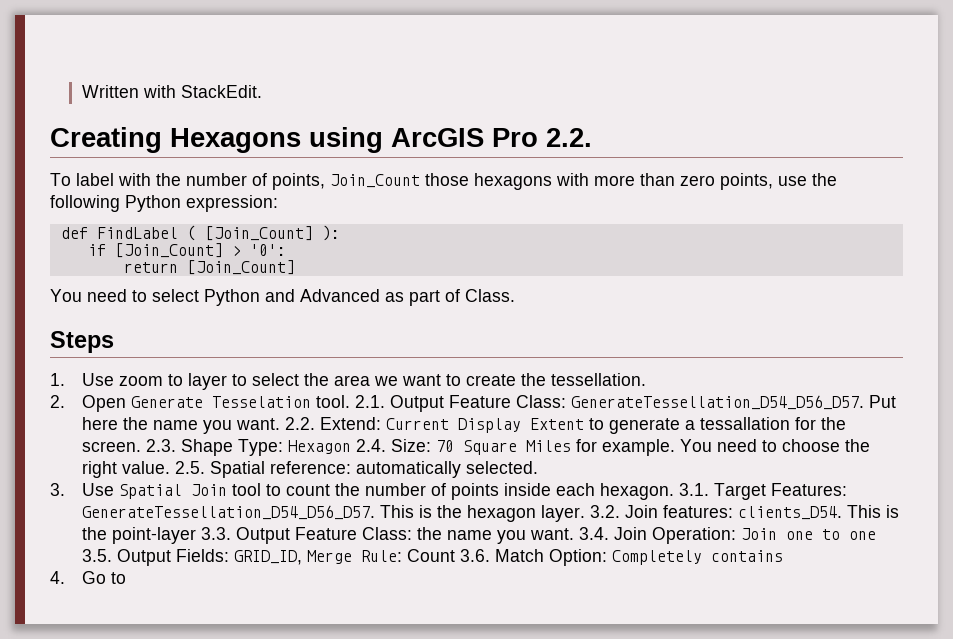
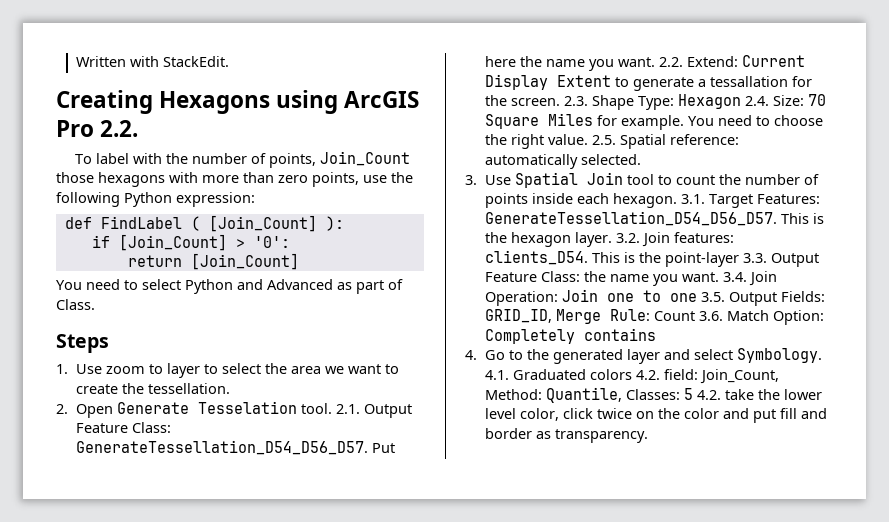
(126, 578) none -> [527,348,823,364] [485,369,780,384] [485,387,823,403] [485,408,828,423] [485,428,649,443] the generated layer and select Symbology. 4.1. Graduated colors 4.2. field: Join_Count, Method: Quantile, Classes: 5 4.2. take the lower level color, click twice on the color and put fill and border as transparency.

